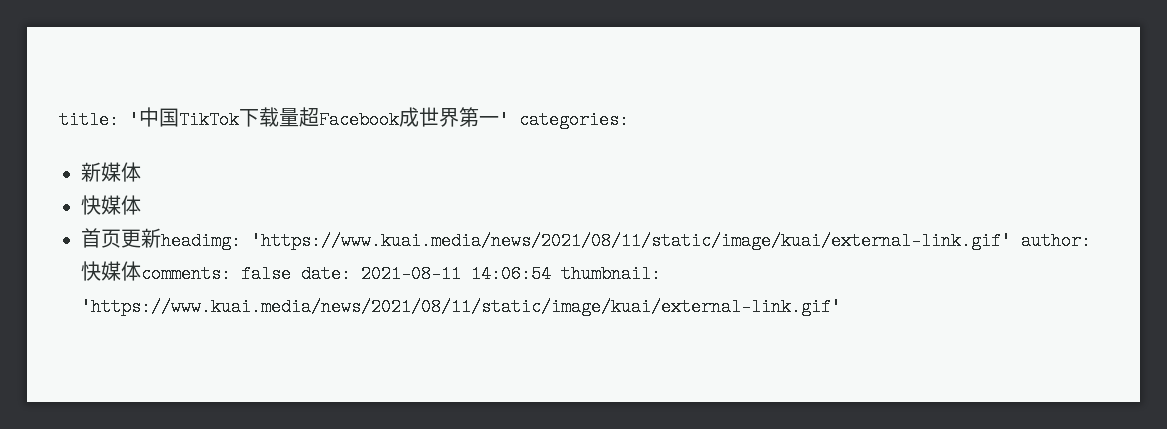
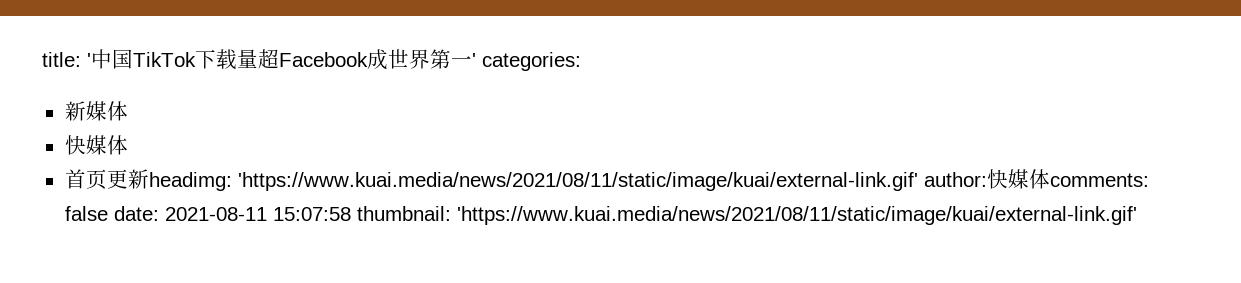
[471,265,551,283] 14:06:54 -> [272,207,351,221] 15:07:58

